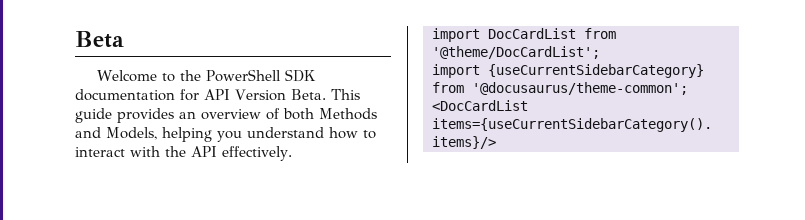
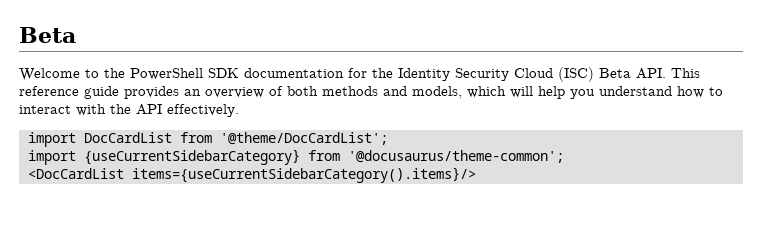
[204,89,360,101] API Version Beta. This -> [372,67,700,82] [19,86,79,96] the Identity Security Cloud (ISC) Beta API. This reference
[319,108,377,120] [75,127,212,142] Methods and Models, helping -> [322,86,565,99] methods and models, which will help

